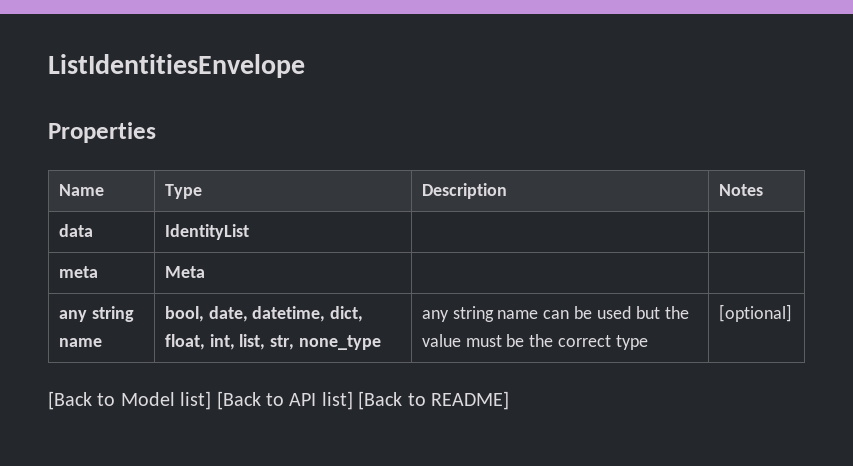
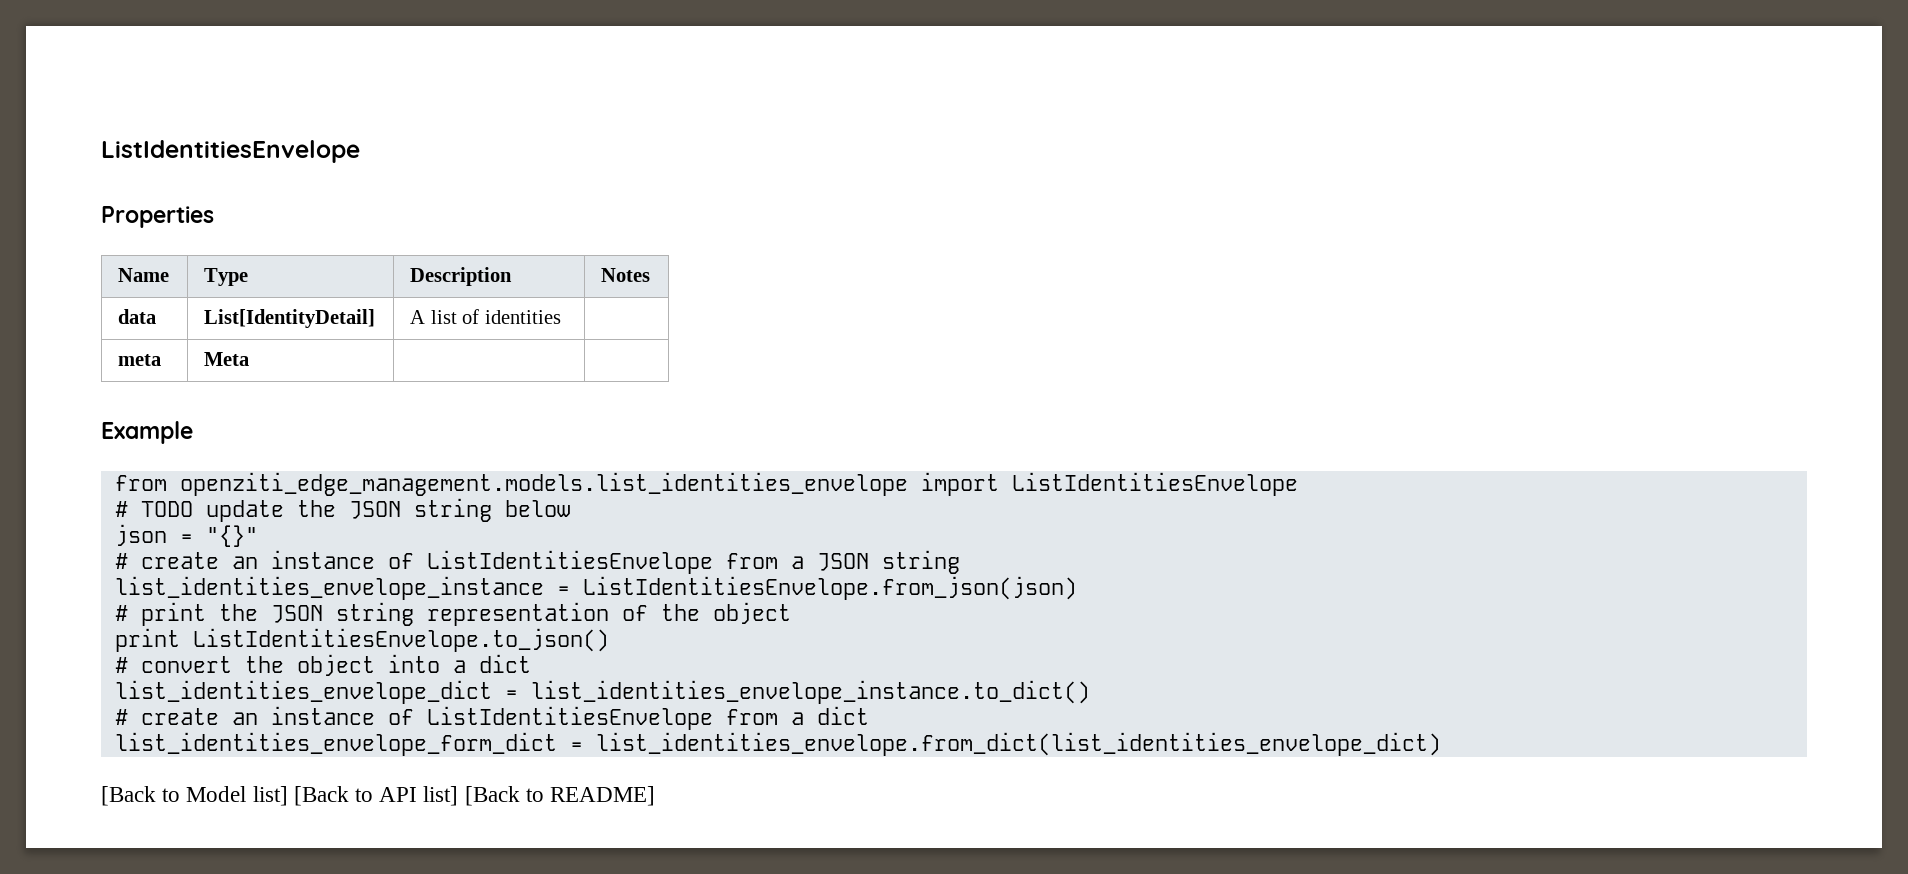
[164,224,249,240] [58,266,98,278] [164,266,205,278] [58,306,134,322] [58,338,102,347] [164,306,364,322] [164,334,382,350] [421,306,689,322] [421,334,648,350] [718,304,792,322] IdentityList | | // meta | Meta | | // any string name | bool, date, datetime, dict, float, int, list, str, none_type | any string name can be used but the value must be the correct type | [optional] -> [204,309,376,328] [410,309,561,324] [118,354,162,366] [204,352,250,366] [101,421,193,444] [114,472,1298,496] [114,498,570,522] [114,524,258,547] [114,550,960,574] [114,576,1077,600] [114,602,791,626] [114,628,609,652] [114,654,531,676] [114,680,1090,704] [114,706,869,730] [114,732,1441,756] List[IdentityDetail] | A list of identities | // meta | Meta | | // Example // from openziti_edge_management.models.list_identities_envelope import ListIdentitiesEnvelope // # TODO update the JSON string below // json = "{}" // # create an instance of ListIdentitiesEnvelope from a JSON string // list_identities_envelope_instance = ListIdentitiesEnvelope.from_json(json) // # print the JSON string representation of the object // print ListIdentitiesEnvelope.to_json() // # convert the object into a dict // list_identities_envelope_dict = list_identities_envelope_instance.to_dict() // # create an instance of ListIdentitiesEnvelope from a dict // list_identities_envelope_form_dict = list_identities_envelope.from_dict(list_identities_envelope_dict)

